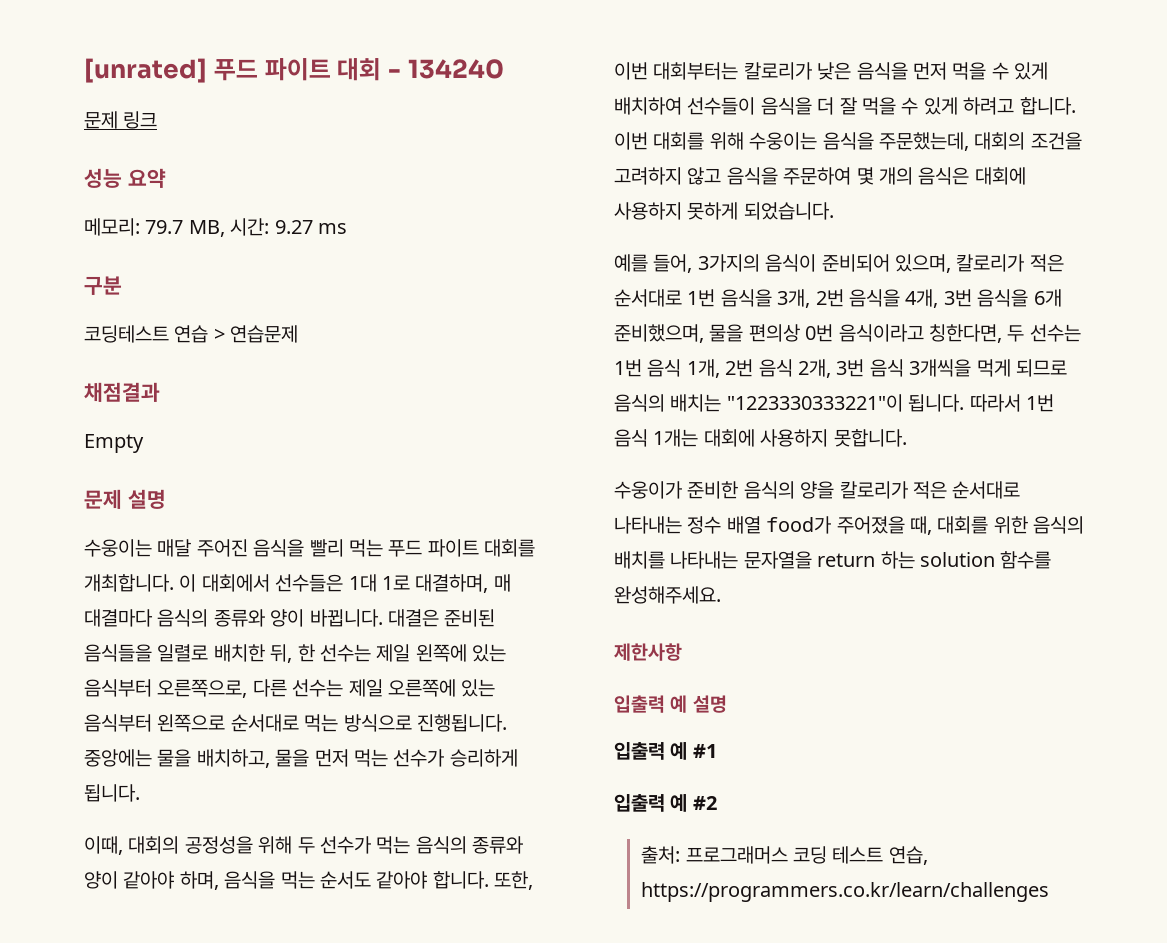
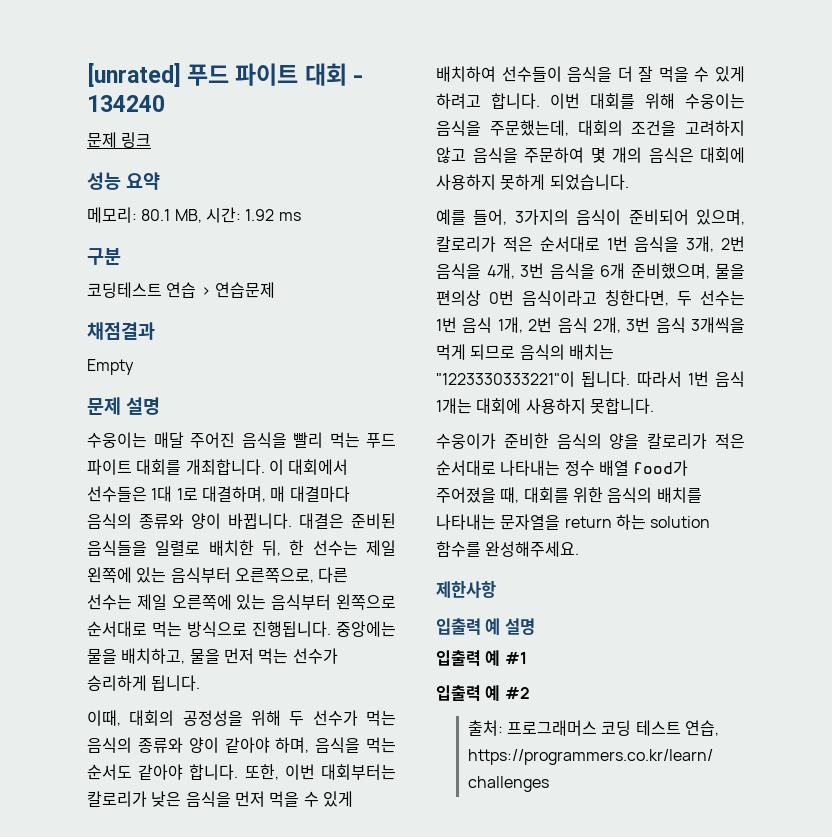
[145,220,184,234] 79.7 -> [141,209,171,221] 80.1
[274,220,313,234] 9.27 -> [245,209,275,221] 1.92

